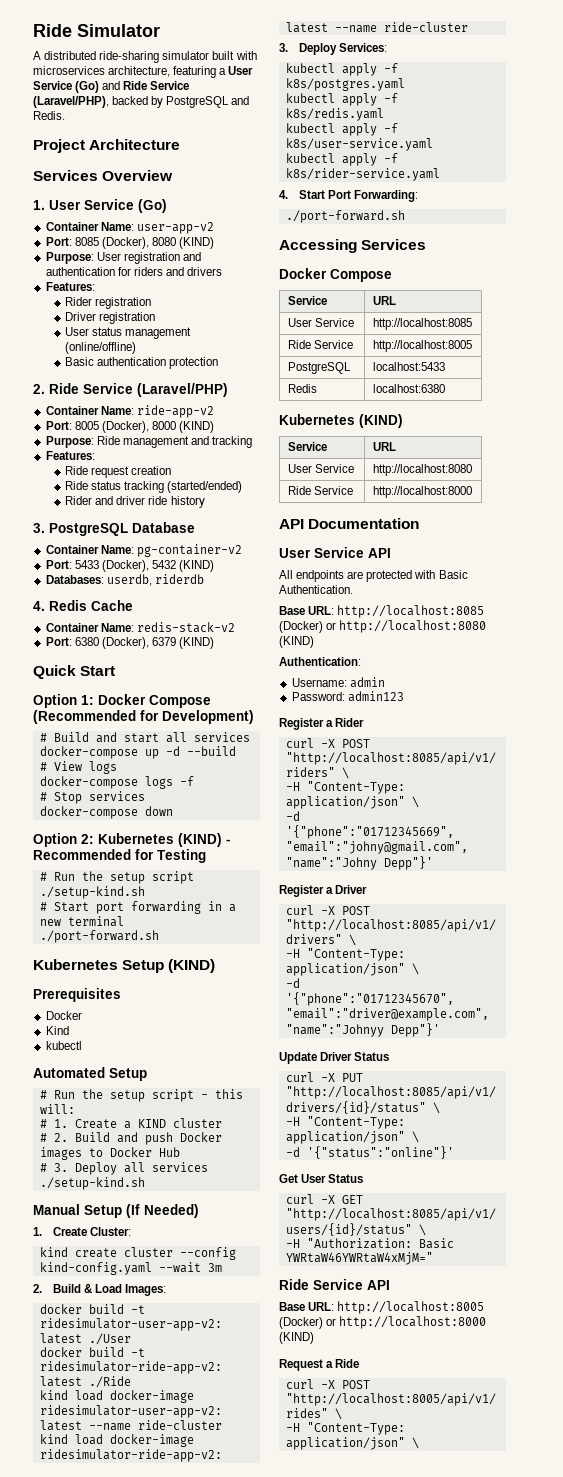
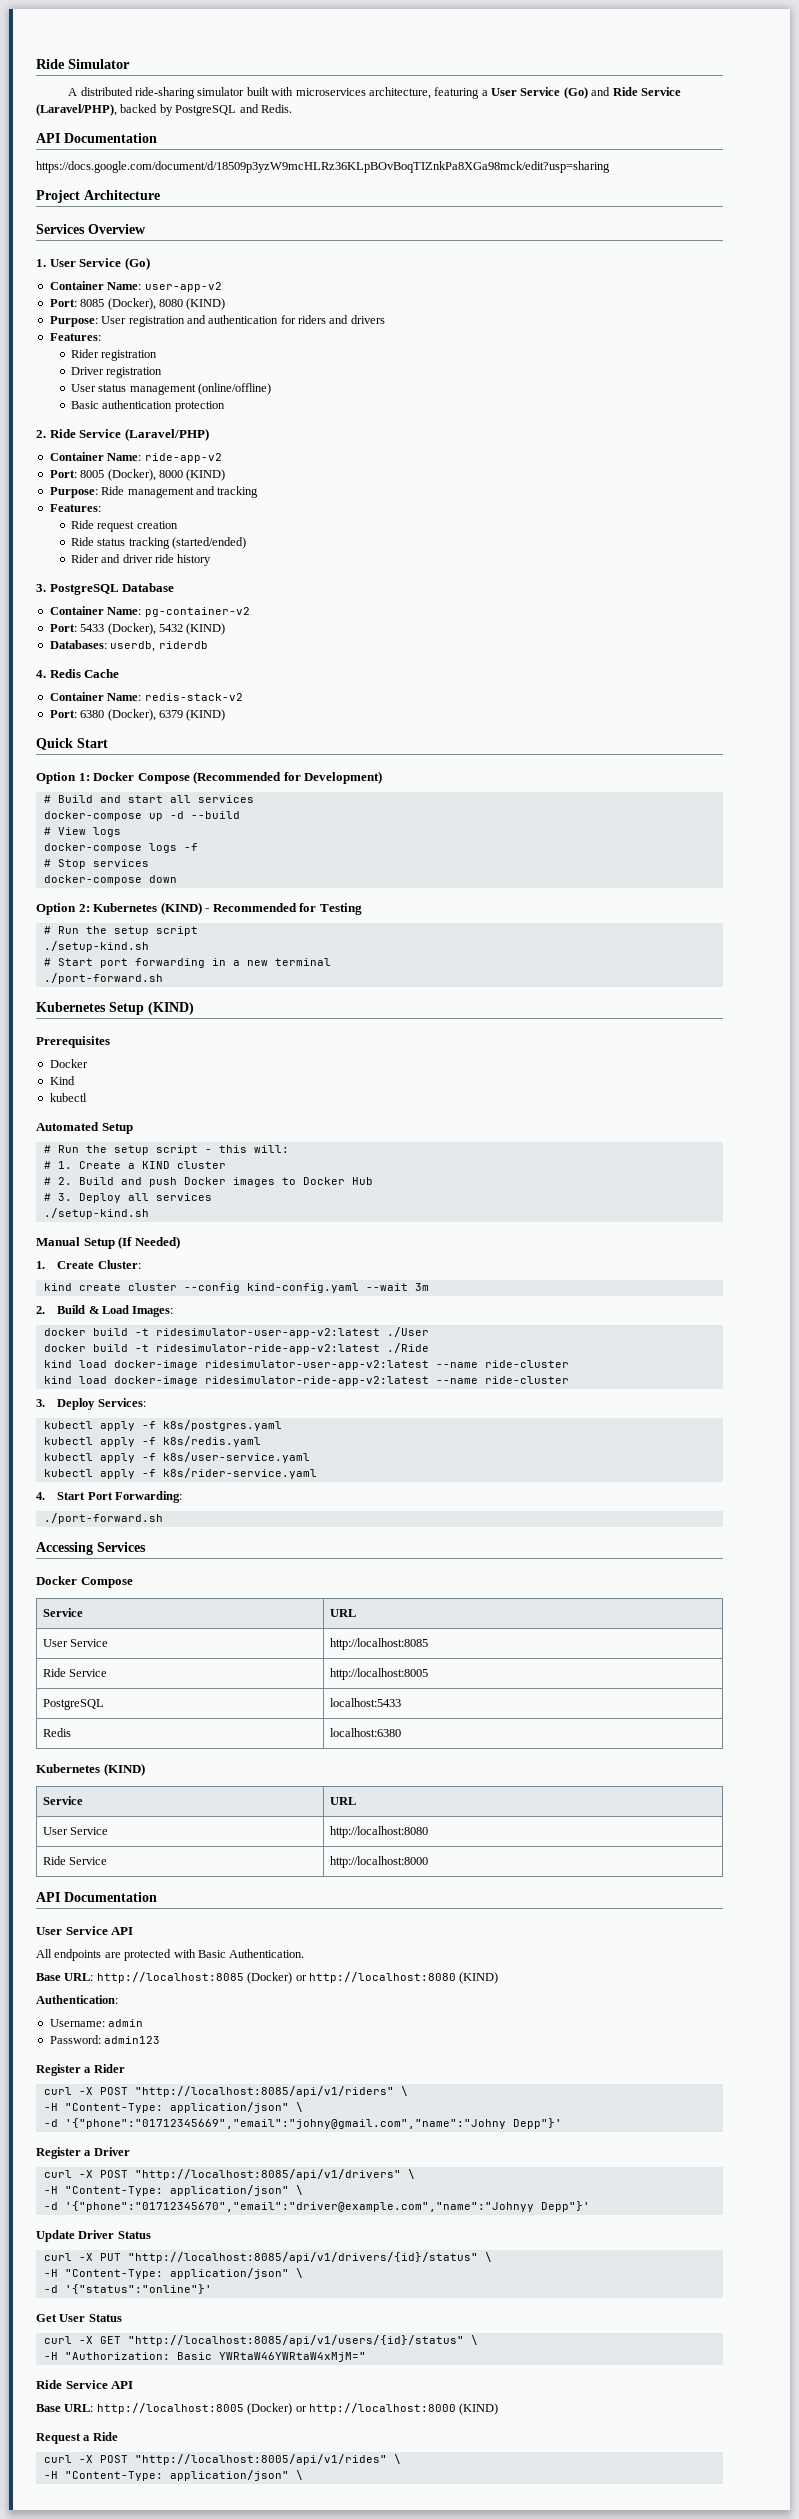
(65, 115) none -> [36,133,157,143] [36,161,610,173] // API Documentation // https://docs.google.com/document/d/18509p3yzW9mcHLRz36KLpBOvBoqTIZnkPa8XGa98mck/edit?usp=sharing

